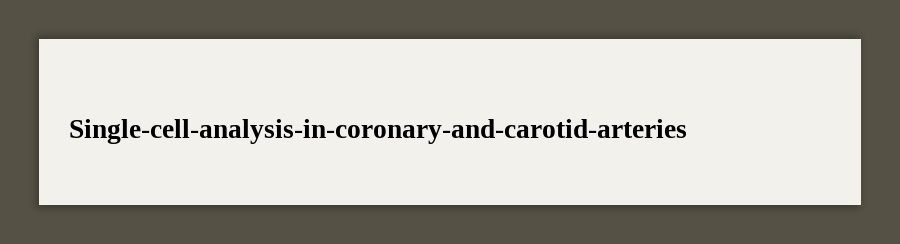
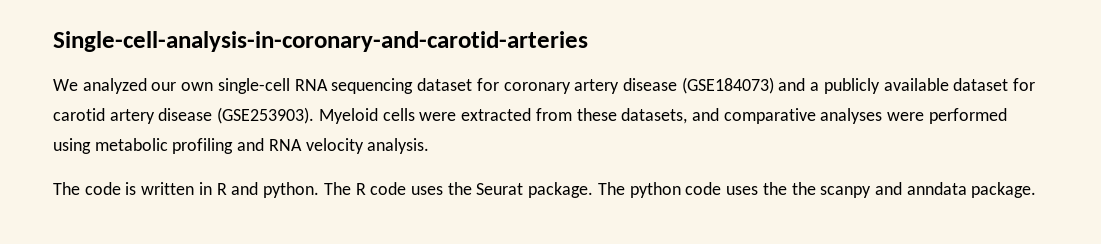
(687, 131) none -> [53,77,1036,94] [53,107,1007,124] [53,138,430,154] [53,182,1037,198] // We analyzed our own single-cell RNA sequencing dataset for coronary artery disease (GSE184073) and a publicly available dataset for carotid artery disease (GSE253903). Myeloid cells were extracted from these datasets, and comparative analyses were performed using metabolic profiling and RNA velocity analysis. // The code is written in R and python. The R code uses the Seurat package. The python code uses the the scanpy and anndata package.

